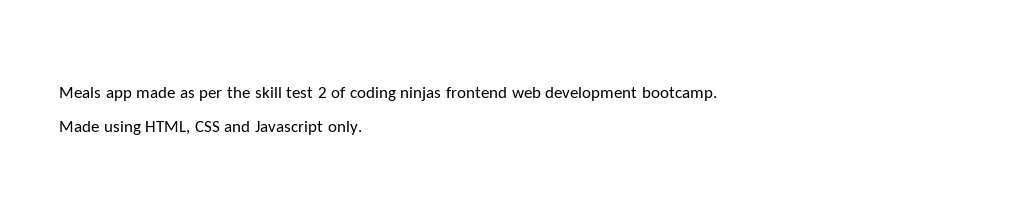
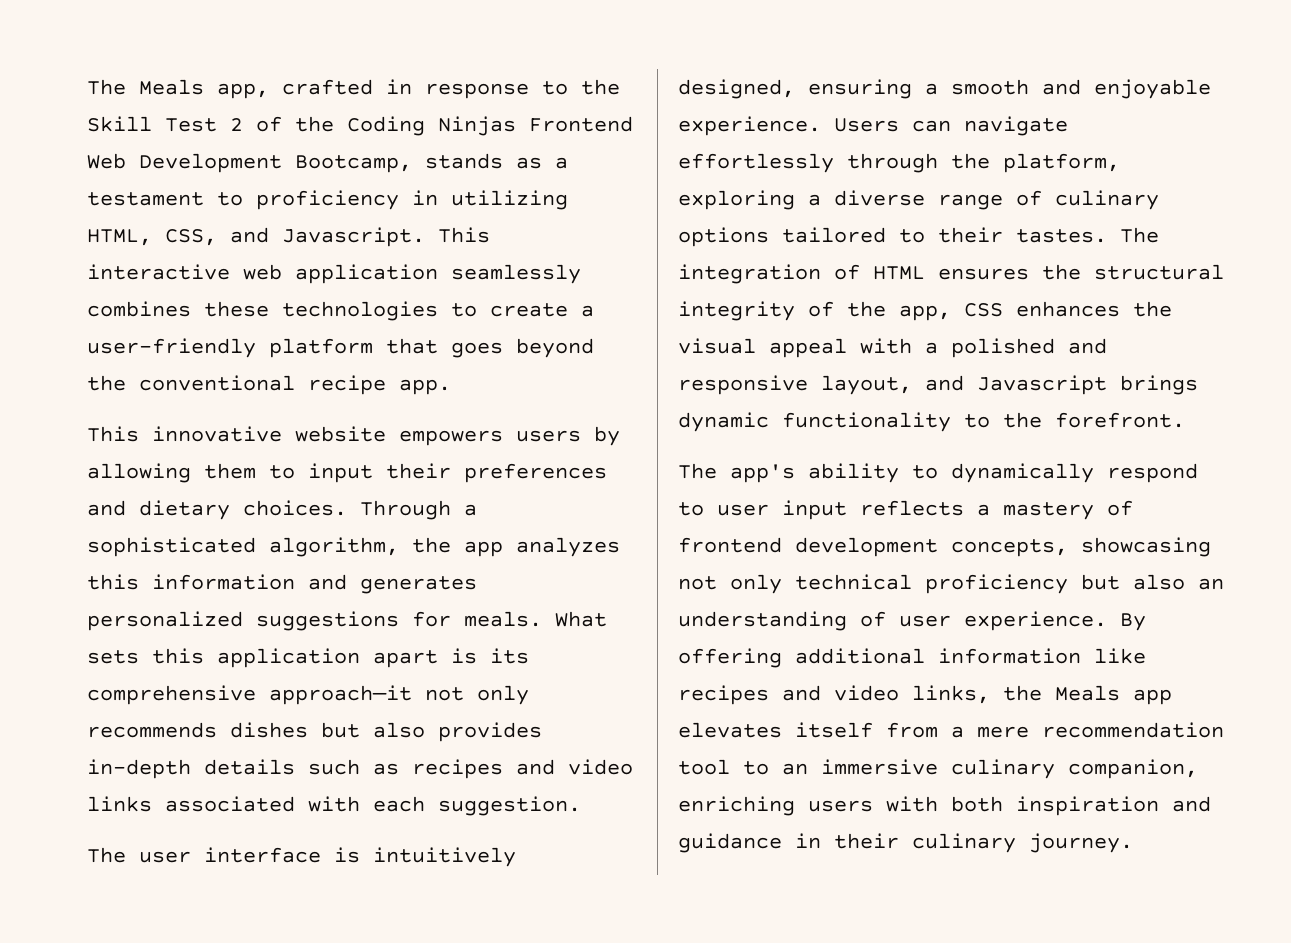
[59,87,717,101] [59,121,362,135] Meals app made as per the skill test 2 of coding ninjas frontend web development bootcamp. // Made using HTML, CSS and Javascript only. -> [87,79,620,99] [87,116,633,136] [87,153,568,173] [87,190,568,210] [87,227,490,247] [87,264,581,284] [87,301,594,321] [87,338,594,358] [87,375,451,395] [87,426,620,446] [87,463,607,483] [87,500,477,520] [87,537,620,557] [87,574,477,594] [87,611,607,631] [87,648,529,668] [87,685,529,705] [87,722,542,742] [87,759,633,779] [87,796,581,816] [87,847,516,867] [678,79,1211,99] [678,116,1068,136] [678,153,1120,173] [678,190,1159,210] [678,227,1159,247] [678,264,1224,284] [678,301,1172,321] [678,338,1107,358] [678,375,1198,395] [678,412,1185,432] [678,463,1198,483] [678,500,1133,520] [678,537,1211,557] [678,574,1224,594] [678,611,1146,631] [678,648,1146,668] [678,685,1172,705] [678,722,1224,738] [678,759,1198,779] [678,796,1211,816] [678,833,1133,853] The Meals app, crafted in response to the Skill Test 2 of the Coding Ninjas Frontend Web Development Bootcamp, stands as a testament to proficiency in utilizing HTML, CSS, and Javascript. This interactive web application seamlessly combines these technologies to create a user-friendly platform that goes beyond the conventional recipe app. // This innovative website empowers users by allowing them to input their preferences and dietary choices. Through a sophisticated algorithm, the app analyzes this information and generates personalized suggestions for meals. What sets this application apart is its comprehensive approach—it not only recommends dishes but also provides in-depth details such as recipes and video links associated with each suggestion. // The user interface is intuitively designed, ensuring a smooth and enjoyable experience. Users can navigate effortlessly through the platform, exploring a diverse range of culinary options tailored to their tastes. The integration of HTML ensures the structural integrity of the app, CSS enhances the visual appeal with a polished and responsive layout, and Javascript brings dynamic functionality to the forefront. // The app's ability to dynamically respond to user input reflects a mastery of frontend development concepts, showcasing not only technical proficiency but also an understanding of user experience. By offering additional information like recipes and video links, the Meals app elevates itself from a mere recommendation tool to an immersive culinary companion, enriching users with both inspiration and guidance in their culinary journey.

